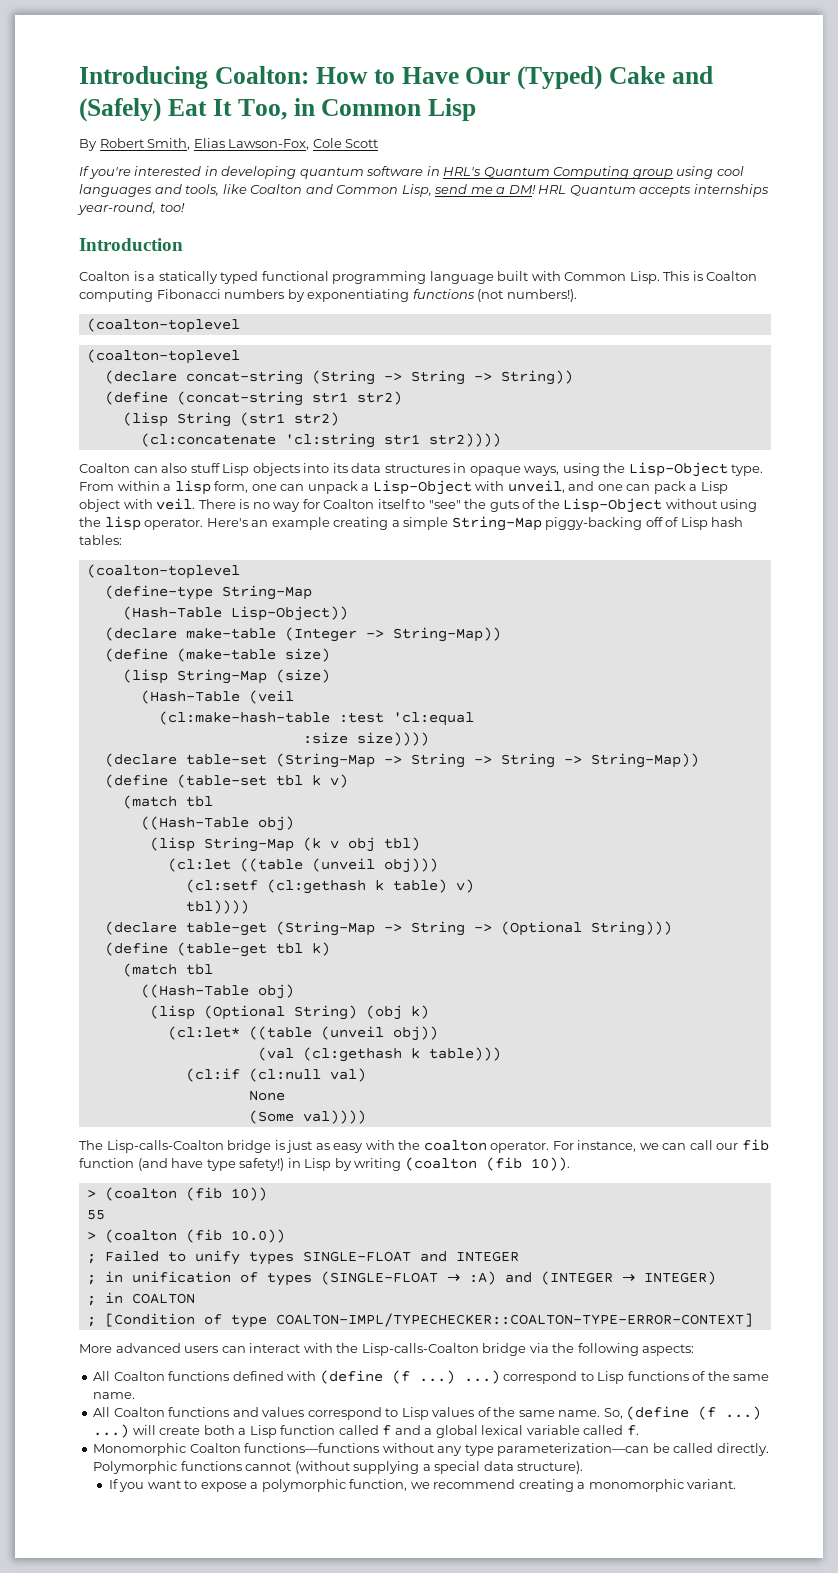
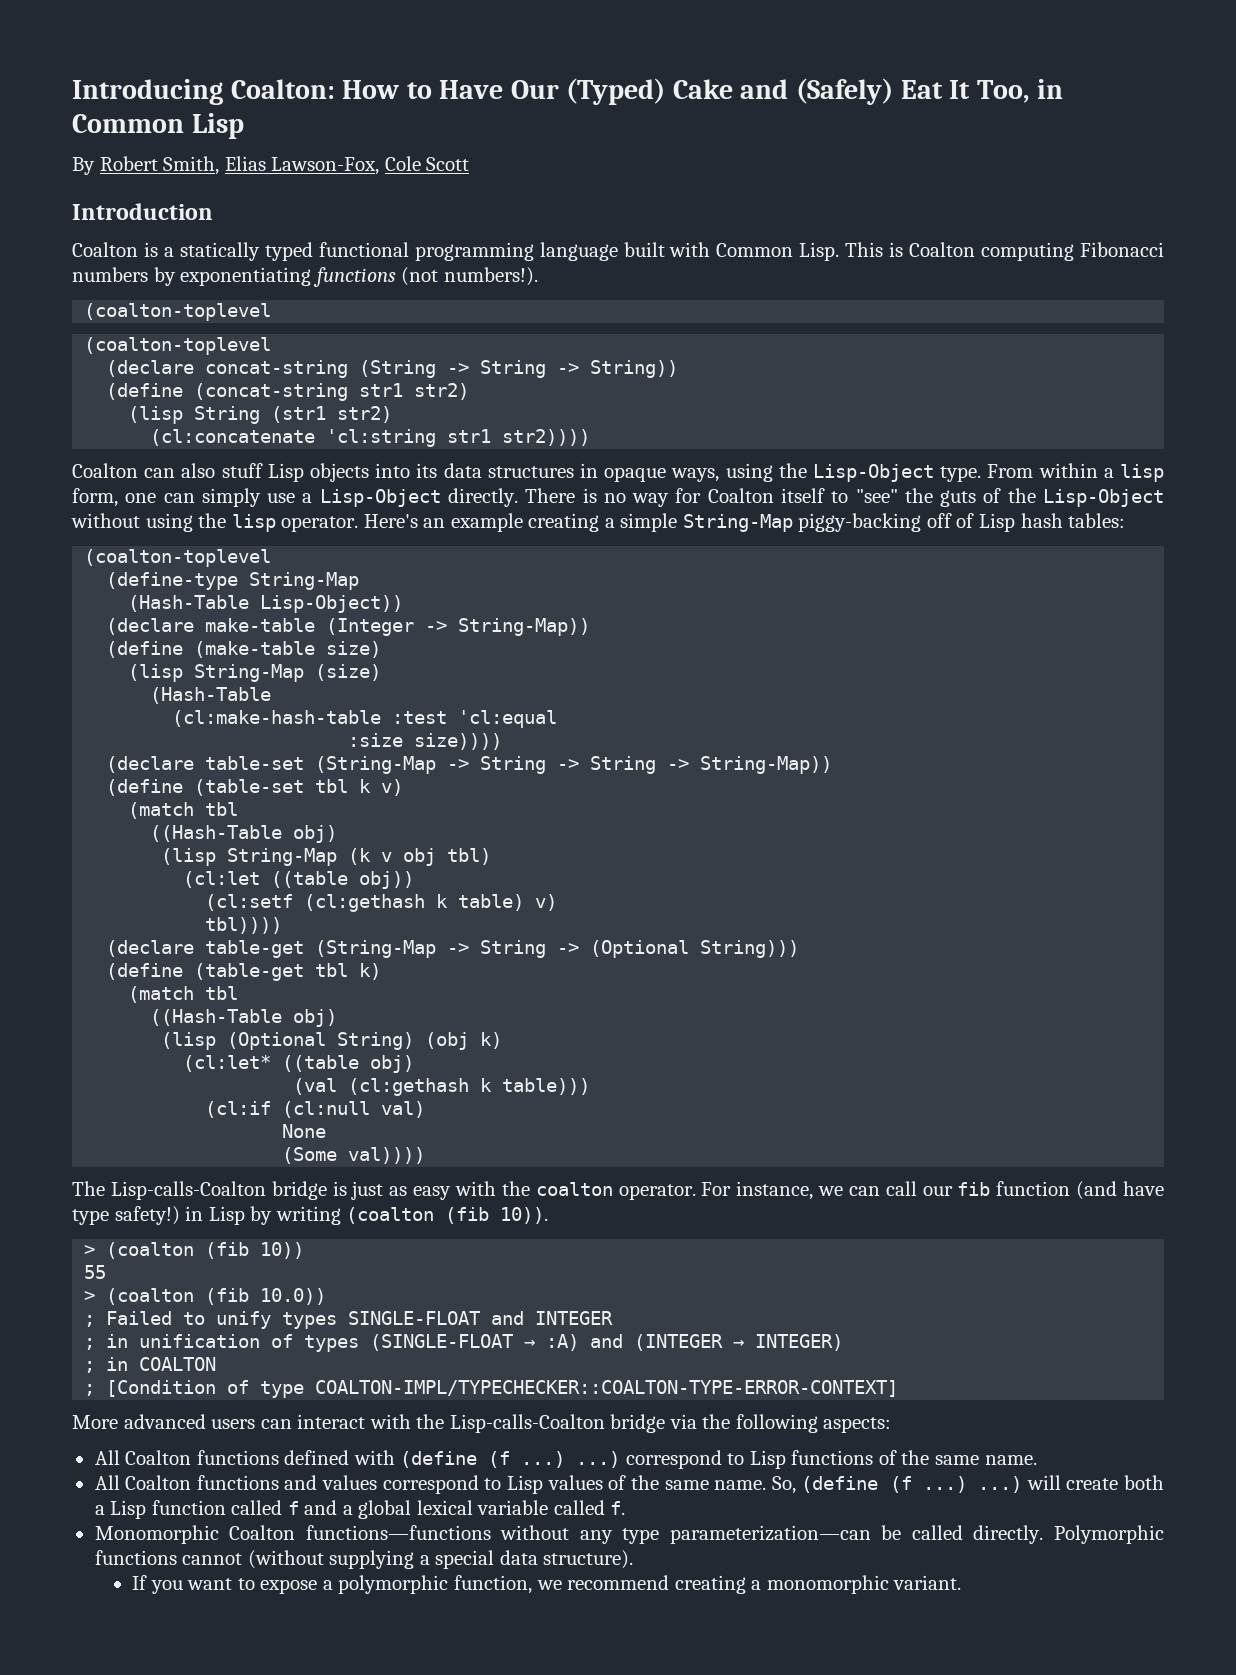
[79,166,744,179] [79,184,769,197] [77,202,185,215] // If you're interested in developing quantum software in HRL's Quantum Computing group using cool languages and tools, like Coalton and Common Lisp, send me a DM! HRL Quantum accepts internships year-round, too! -> (470, 164) none
[307,480,728,495] [79,498,196,512] unpack a Lisp-Object with unveil, and one can pack a Lisp object with veil. -> [201,488,518,507] simply use a Lisp-Object directly.
[248,690,294,704] (veil -> (272, 695) none
[311,858,438,873] (unveil obj))) -> [359,871,415,889] obj))
[320,1026,438,1041] (unveil obj)) -> [370,1055,415,1073] obj)

